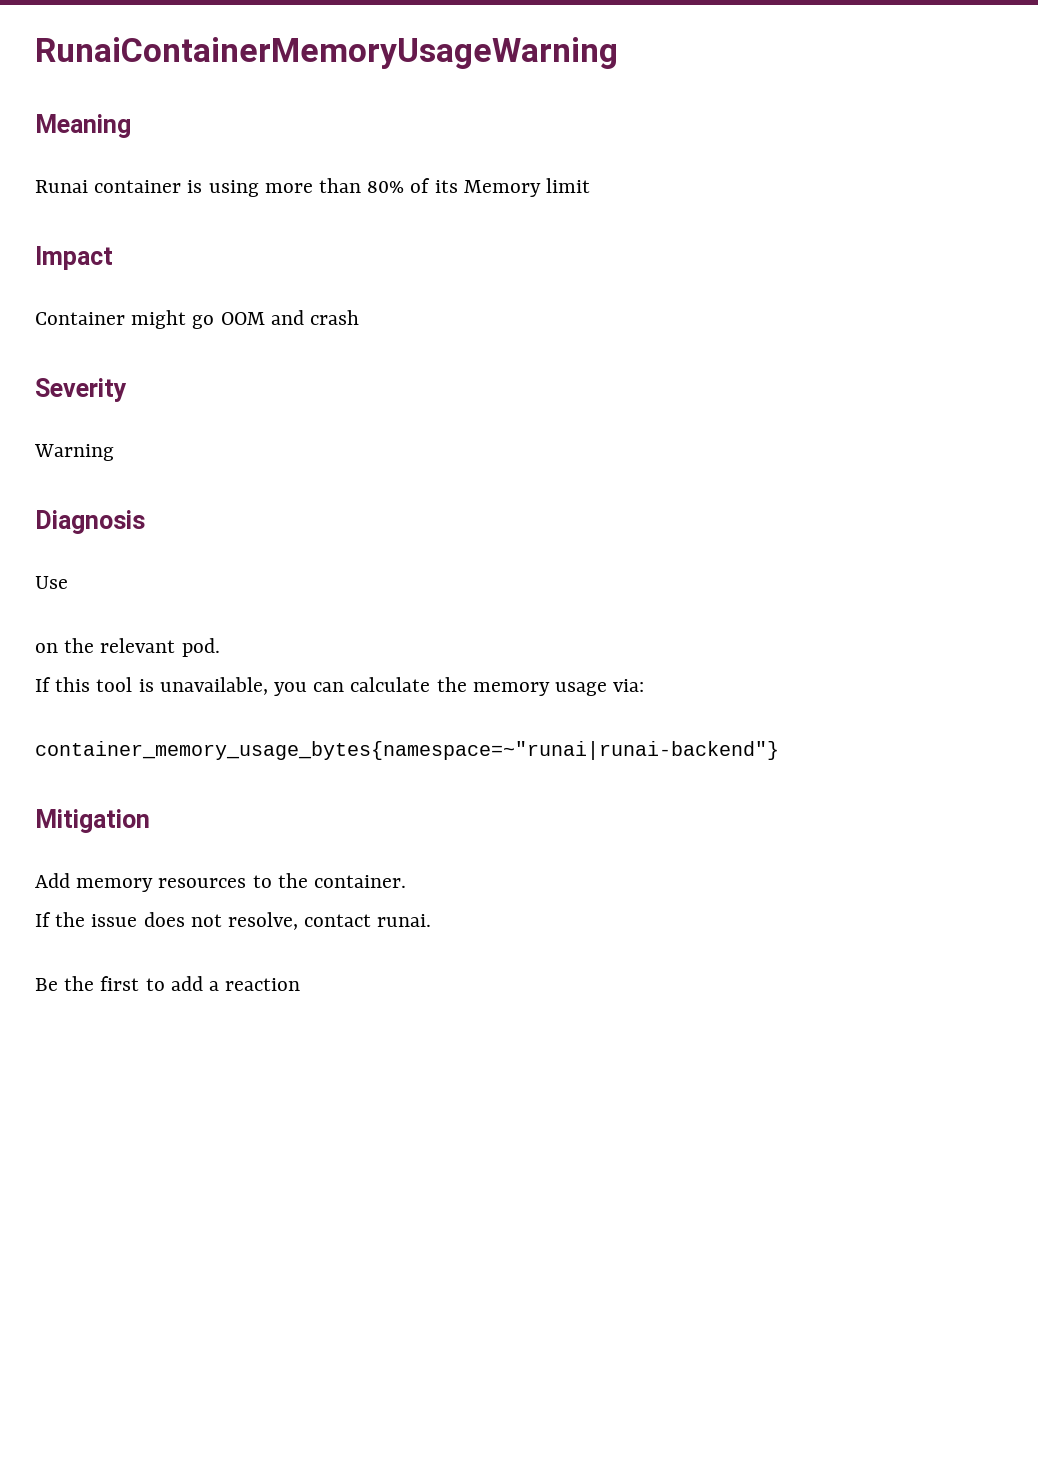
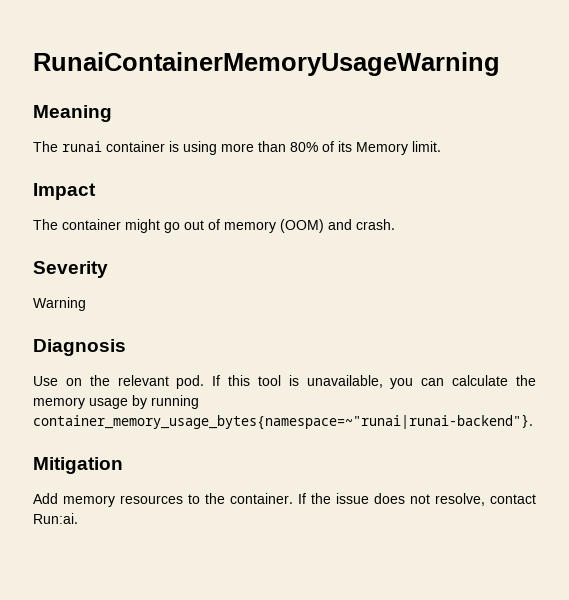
[35,180,88,193] Runai -> [33,141,102,152] The runai
[546,178,591,193] limit -> [412,141,441,152] limit.
[35,310,360,329] Container might go OOM and crash -> [33,219,395,233] The container might go out of memory (OOM) and crash.
(68, 582) // -> (58, 381) none
(220, 647) // -> (205, 382) none
[613,679,645,692] [35,741,779,760] via: // container_memory_usage_bytes{namespace=~"runai|runai-backend"} -> [132,395,199,409] [33,414,533,430] by running container_memory_usage_bytes{namespace=~"runai|runai-backend"}.
(407, 881) // -> (293, 498) none
[377,914,432,927] [35,976,301,991] runai. // Be the first to add a reaction -> [33,513,78,524] Run:ai.

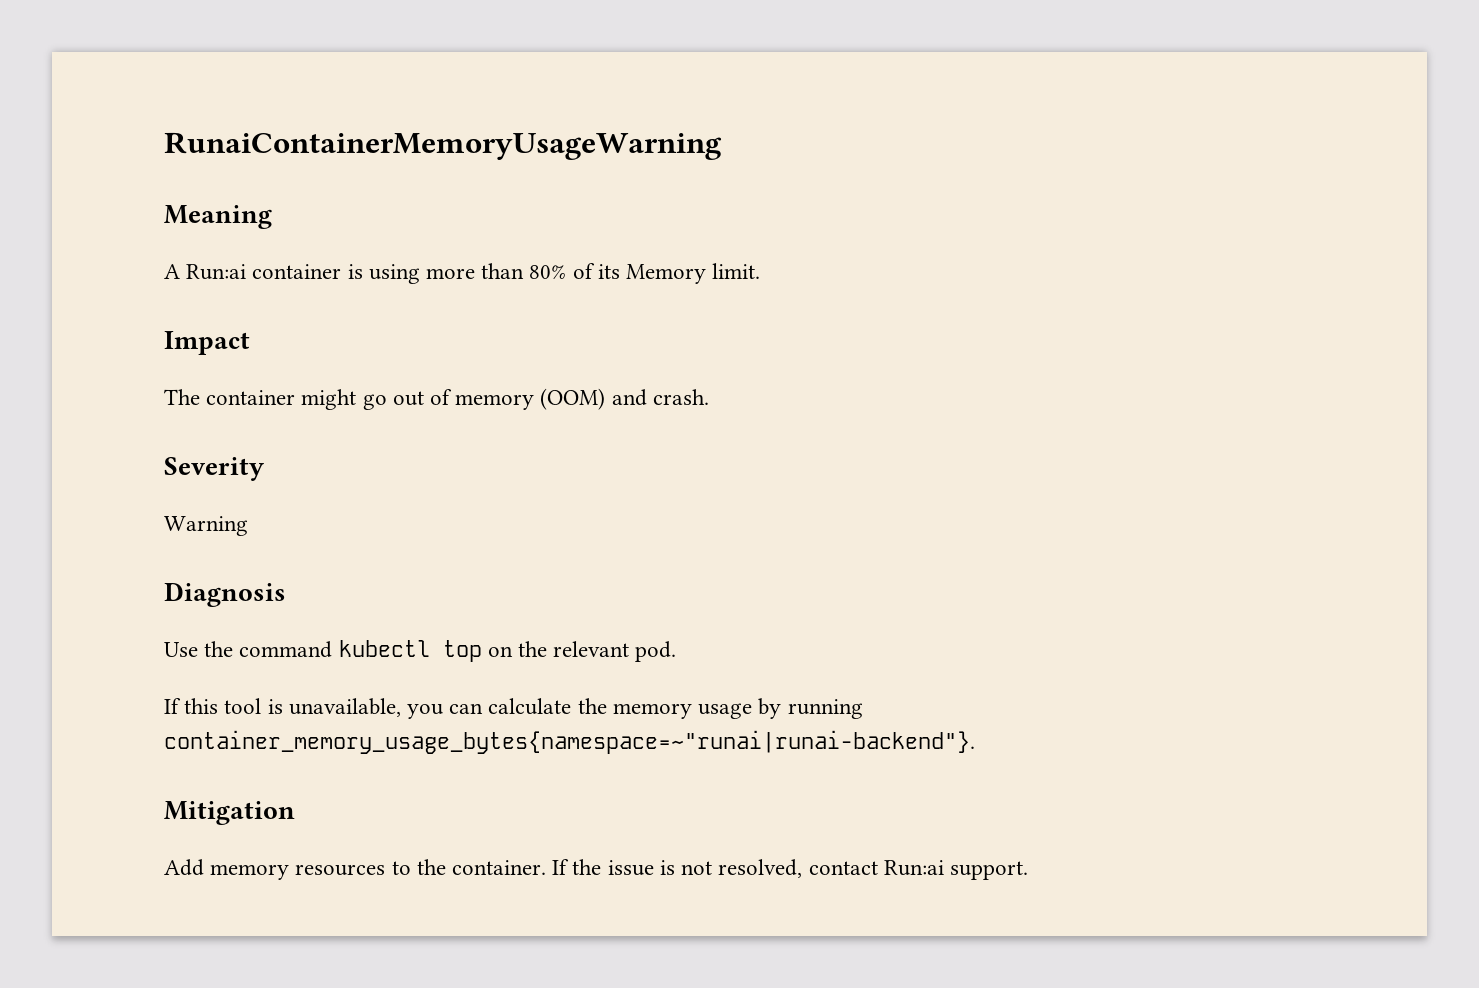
[33,141,102,152] The runai -> [164,264,247,280] A Run:ai
(58, 381) none -> [204,640,482,662] the command kubectl top
(205, 382) none -> (677, 651) //
[374,493,536,506] [33,513,78,524] does not resolve, contact Run:ai. -> [659,859,1028,880] is not resolved, contact Run:ai support.

